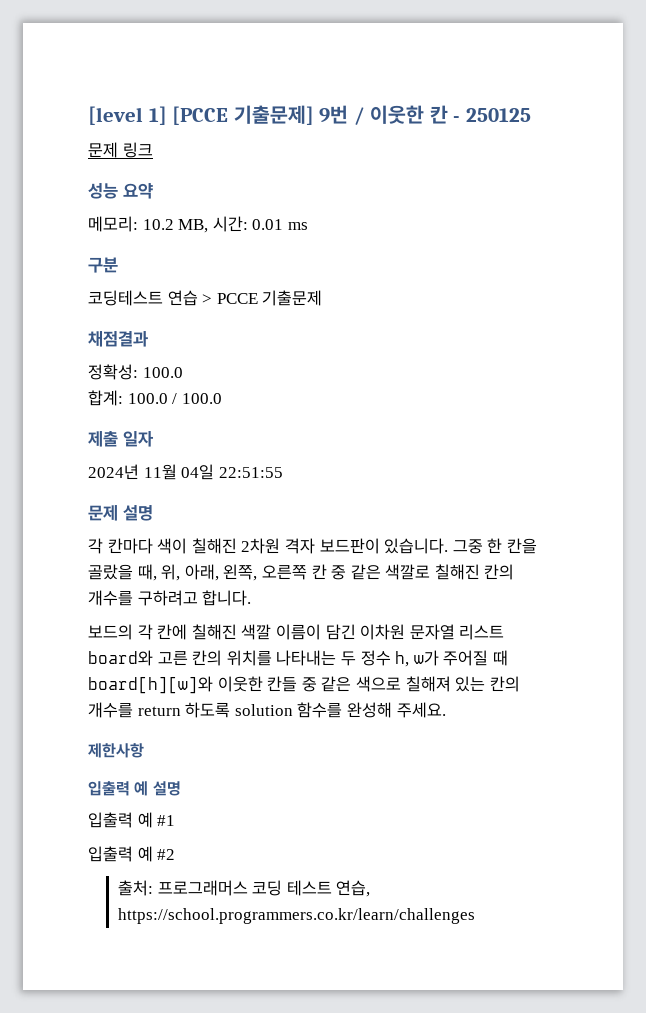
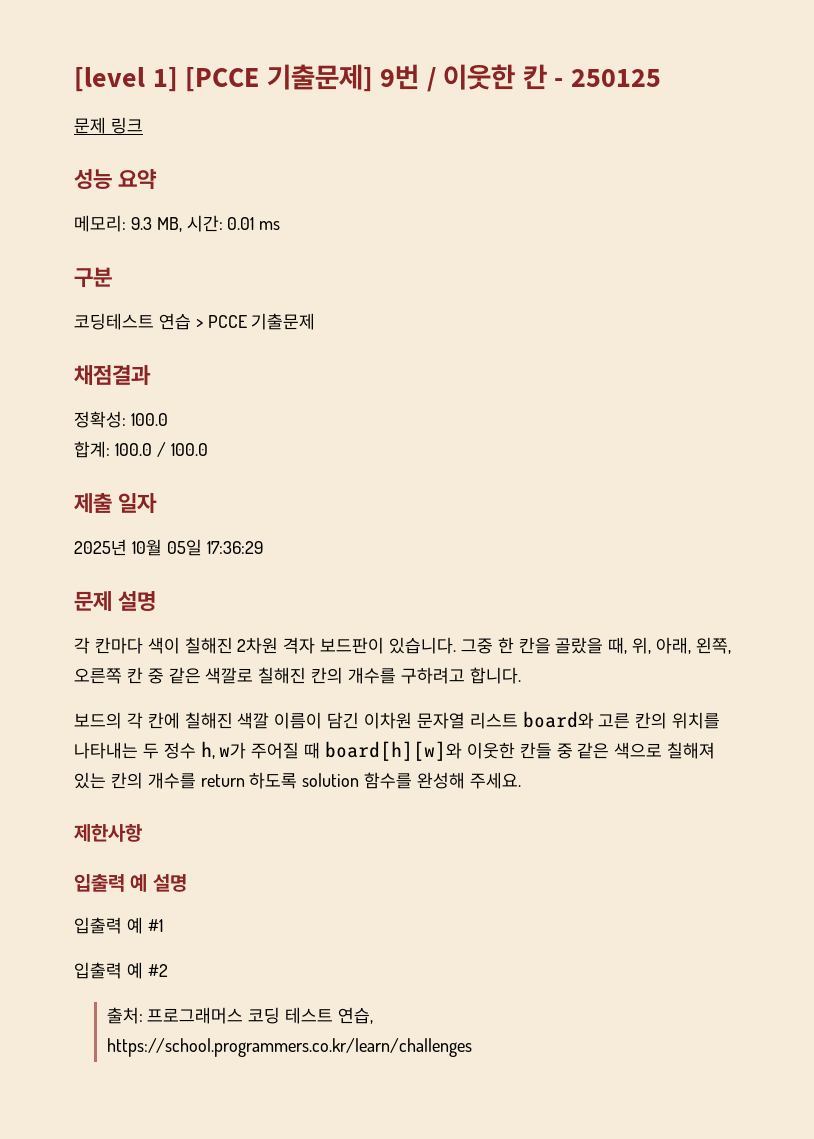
[142,219,174,230] 10.2 -> [130,217,152,230] 9.3
[88,464,283,480] 2024년 11월 04일 22:51:55 -> [74,539,263,556] 2025년 10월 05일 17:36:29

